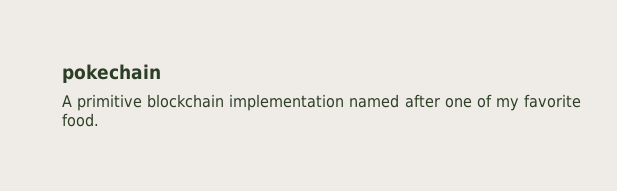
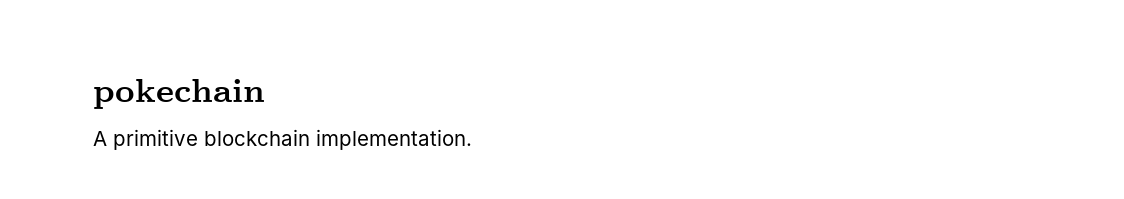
[229,94,581,111] [62,113,99,127] implementation named after one of my favorite food. -> [316,129,472,150] implementation.

